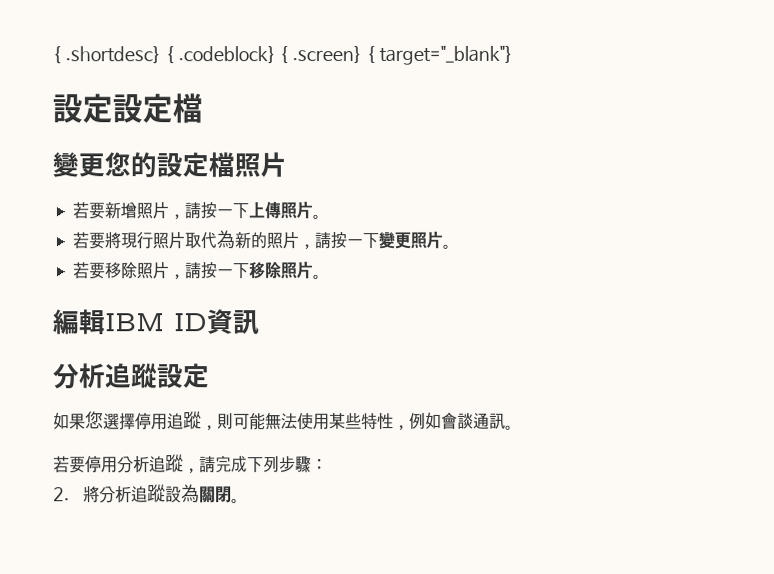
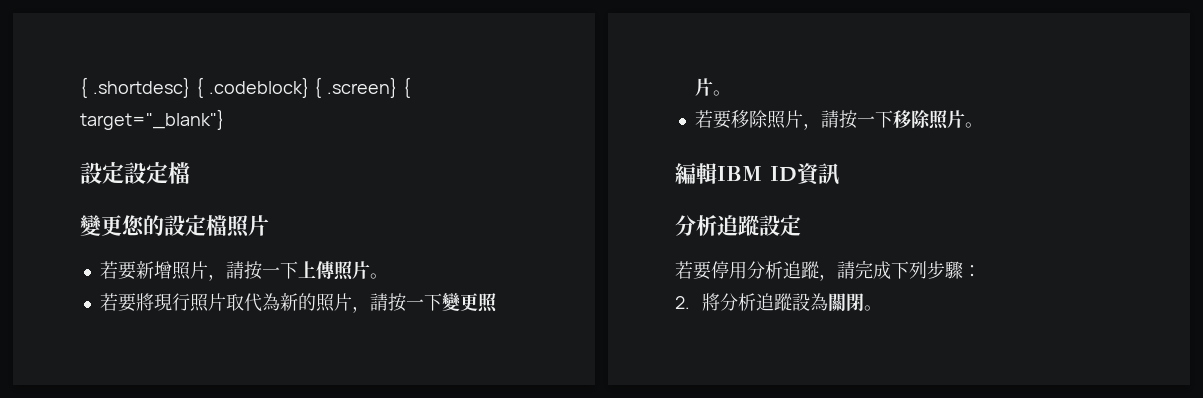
[53,411,514,431] // 如果您選擇停用追蹤，則可能無法使用某些特性，例如會談通訊。 -> (801, 225) none

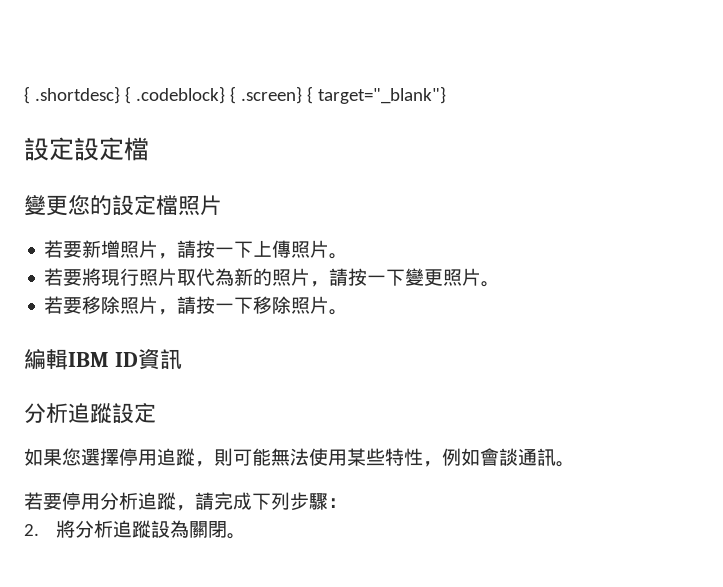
(801, 225) none -> [24,448,575,467] // 如果您選擇停用追蹤，則可能無法使用某些特性，例如會談通訊。

